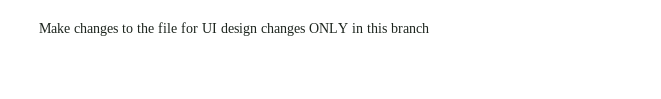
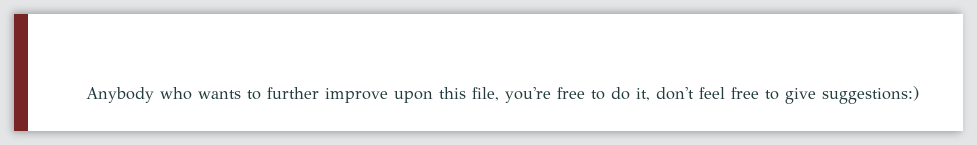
[39,22,429,36] Make changes to the file for UI design changes ONLY in this branch -> [86,86,920,104] Anybody who wants to further improve upon this file, you're free to do it, don't feel free to give suggestions:)

